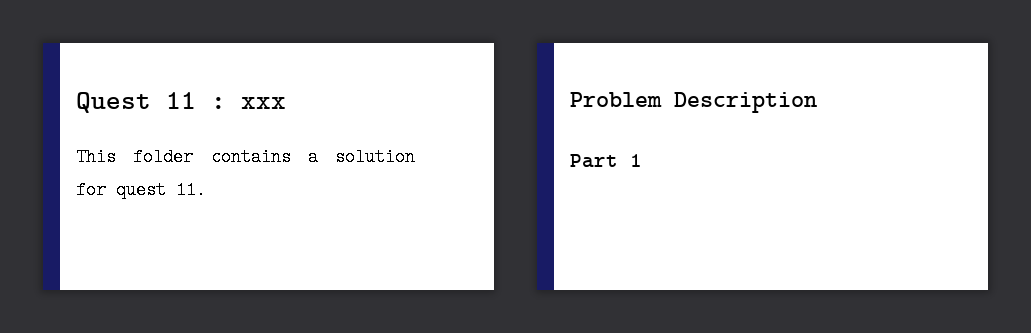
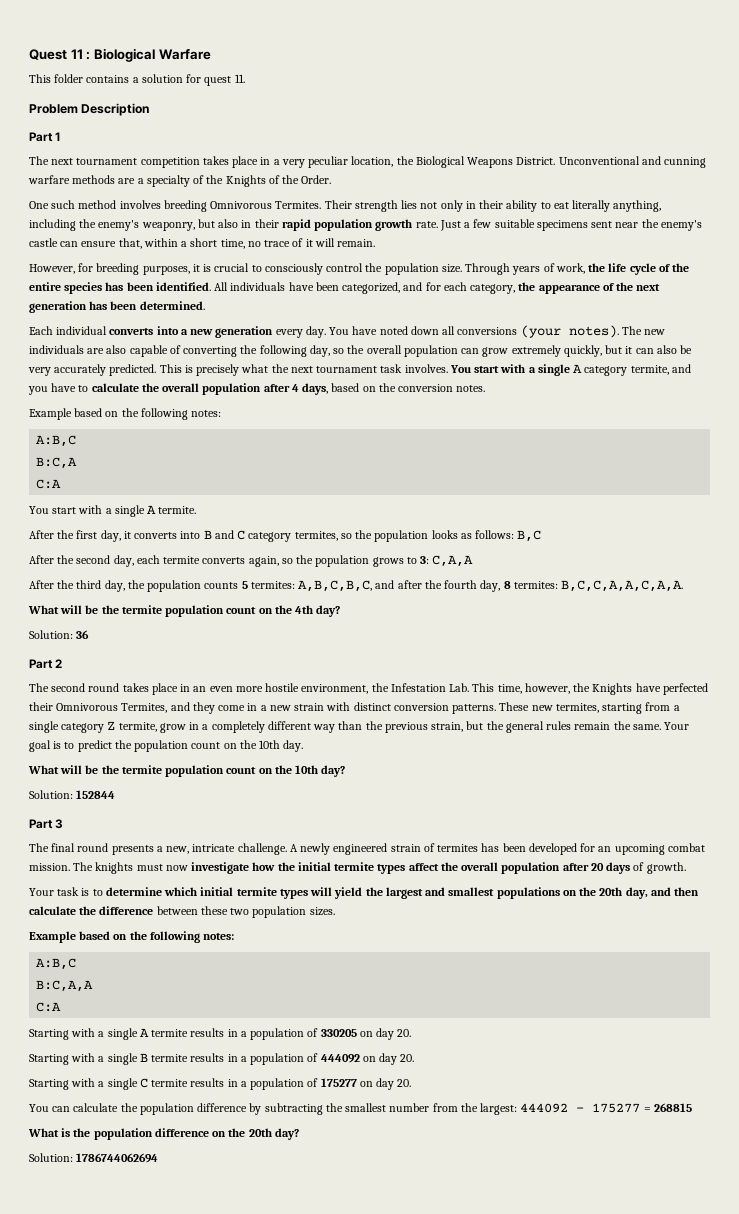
[241,97,286,109] xxx -> [93,48,211,62] Biological Warfare
(642, 160) none -> [29,156,707,168] [28,175,332,187] [29,200,662,212] [29,219,702,231] [29,238,376,249] [29,263,690,275] [29,282,661,294] [29,301,205,313] [29,325,666,338] [29,345,693,357] [28,364,691,376] [28,383,486,395] [29,408,222,420] [36,435,77,447] [36,457,78,469] [36,479,62,489] [29,505,197,517] [29,530,542,542] [29,555,474,567] [29,580,684,592] [28,605,341,617] [29,630,90,639] [29,659,63,669] [29,683,708,695] [29,702,680,714] [29,721,690,733] [29,740,304,752] [28,765,346,777] [29,790,116,799] [29,819,64,829] [29,843,705,855] [29,862,686,874] [29,887,700,899] [29,906,335,918] [29,931,235,943] [36,958,77,970] [36,980,94,992] [36,1002,62,1012] [29,1028,412,1040] [29,1053,415,1065] [29,1078,412,1090] [29,1103,692,1115] [28,1128,299,1140] [29,1153,159,1163] // The next tournament competition takes place in a very peculiar location, the Biological Weapons District. Unconventional and cunning warfare methods are a specialty of the Knights of the Order. // One such method involves breeding Omnivorous Termites. Their strength lies not only in their ability to eat literally anything, including the enemy's weaponry, but also in their rapid population growth rate. Just a few suitable specimens sent near the enemy's castle can ensure that, within a short time, no trace of it will remain. // However, for breeding purposes, it is crucial to consciously control the population size. Through years of work, the life cycle of the entire species has been identified. All individuals have been categorized, and for each category, the appearance of the next generation has been determined. // Each individual converts into a new generation every day. You have noted down all conversions (your notes). The new individuals are also capable of converting the following day, so the overall population can grow extremely quickly, but it can also be very accurately predicted. This is precisely what the next tournament task involves. You start with a single A category termite, and you have to calculate the overall population after 4 days, based on the conversion notes. // Example based on the following notes: // A:B,C // B:C,A // C:A // You start with a single A termite. // After the first day, it converts into B and C category termites, so the population looks as follows: B,C // After the second day, each termite converts again, so the population grows to 3: C,A,A // After the third day, the population counts 5 termites: A,B,C,B,C, and after the fourth day, 8 termites: B,C,C,A,A,C,A,A. // What will be the termite population count on the 4th day? // Solution: 36 // Part 2 // The second round takes place in an even more hostile environment, the Infestation Lab. This time, however, the Knights have perfected their Omnivorous Termites, and they come in a new strain with distinct conversion patterns. These new termites, starting from a single category Z termite, grow in a completely different way than the previous strain, but the general rules remain the same. Your goal is to predict the population count on the 10th day. // What will be the termite population count on the 10th day? // Solution: 152844 // Part 3 // The final round presents a new, intricate challenge. A newly engineered strain of termites has been developed for an upcoming combat mission. The knights must now investigate how the initial termite types affect the overall population after 20 days of growth. // Your task is to determine which initial termite types will yield the largest and smallest populations on the 20th day, and then calculate the difference between these two population sizes. // Example based on the following notes: // A:B,C // B:C,A,A // C:A // Starting with a single A termite results in a population of 330205 on day 20. // Starting with a single B termite results in a population of 444092 on day 20. // Starting with a single C termite results in a population of 175277 on day 20. // You can calculate the population difference by subtracting the smallest number from the largest: 444092 - 175277 = 268815 // What is the population difference on the 20th day? // Solution: 1786744062694

